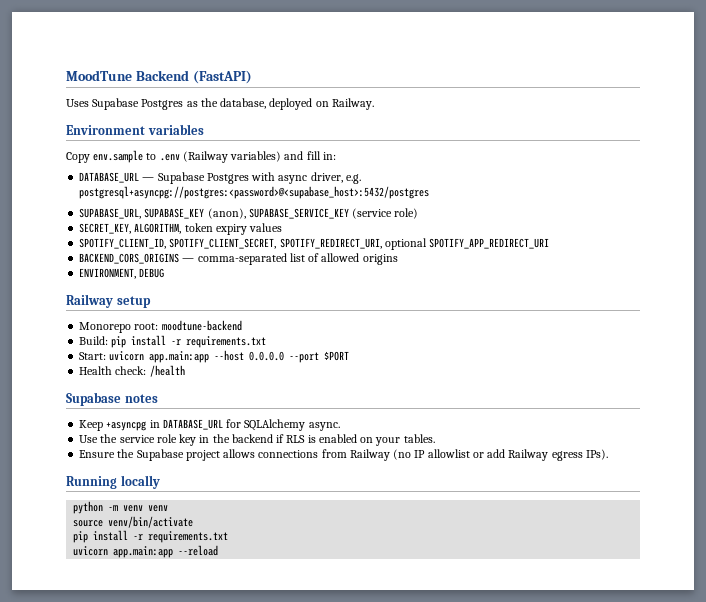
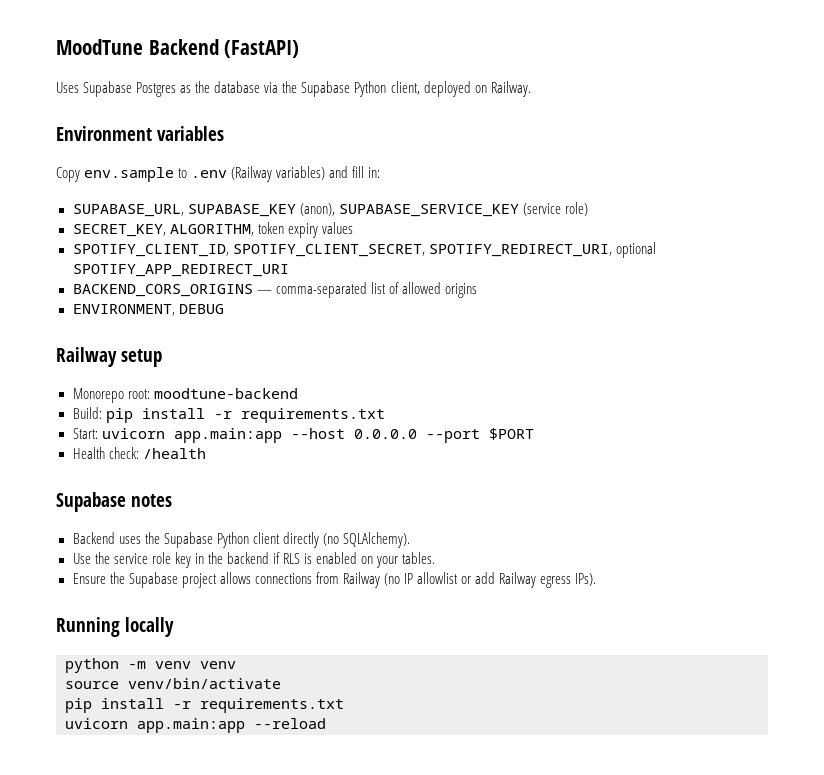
[220,98,267,109] database, -> [214,81,420,97] database via the Supabase Python client,
[79,172,361,184] [79,186,430,199] // DATABASE_URL — Supabase Postgres with async driver, e.g. postgresql+asyncpg://postgres:<password>@<supabase_host>:5432/postgres -> (381, 172) none
[79,419,340,431] Keep +asyncpg in DATABASE_URL for SQLAlchemy async. -> [72,532,410,548] Backend uses the Supabase Python client directly (no SQLAlchemy).

